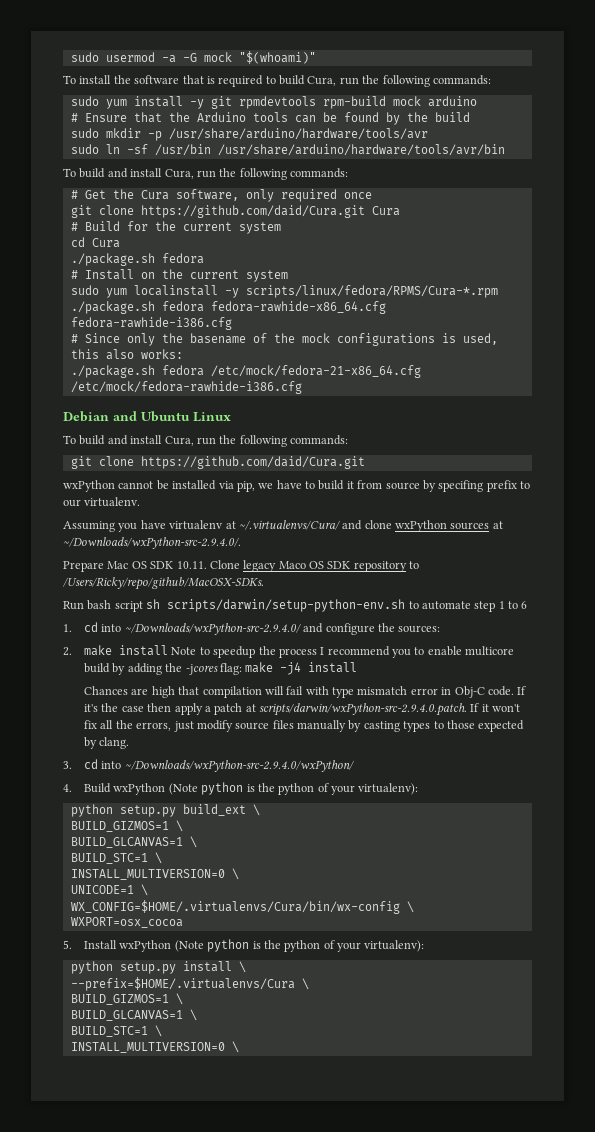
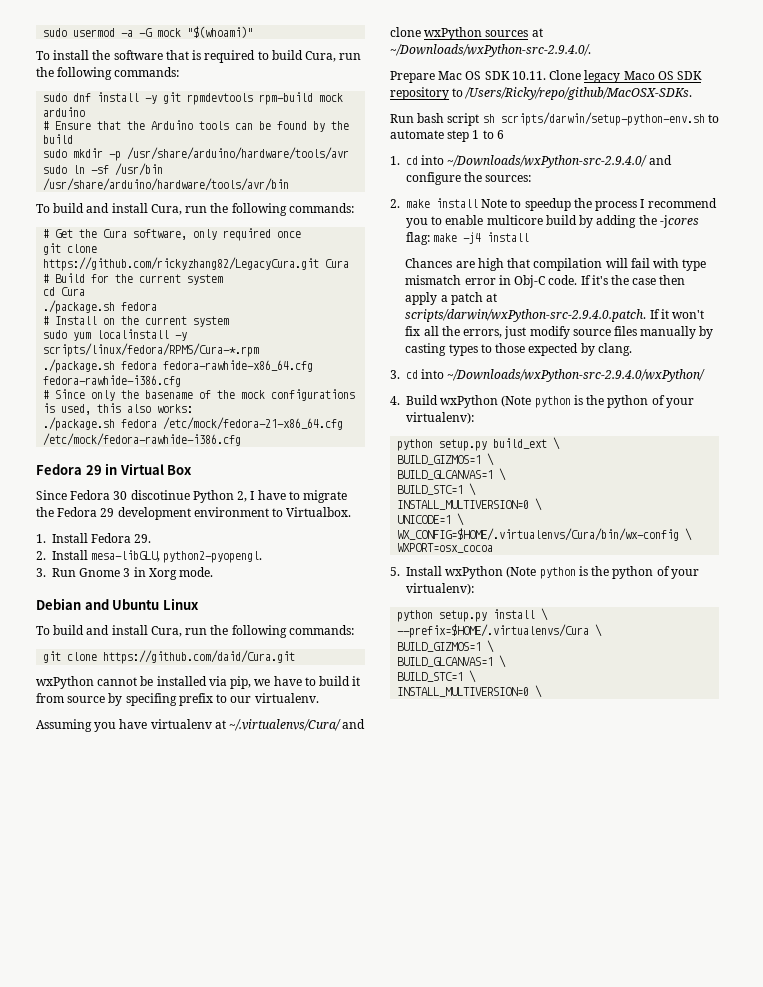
[105,99,127,109] yum -> [73,93,92,102] dnf
[140,205,365,218] https://github.com/daid/Cura.git -> [43,257,320,271] https://github.com/rickyzhang82/LegacyCura.git
(302, 387) none -> [36,463,193,475] [36,490,348,503] [36,507,352,520] [36,533,152,543] [36,550,263,563] [36,567,214,580] // Fedora 29 in Virtual Box // Since Fedora 30 discotinue Python 2, I have to migrate the Fedora 29 development environment to Virtualbox. // 1. Install Fedora 29. // 2. Install mesa-libGLU, python2-pyopengl. // 3. Run Gnome 3 in Xorg mode.

